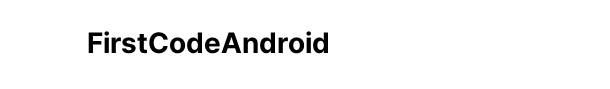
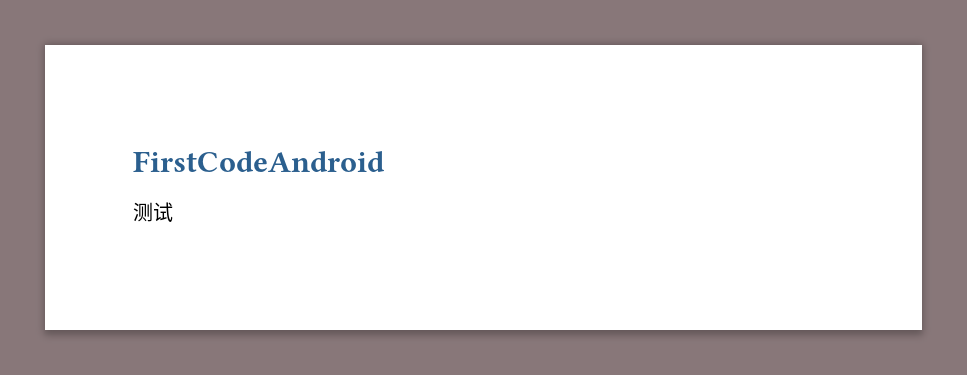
(330, 42) none -> [133,202,173,222] // 测试

